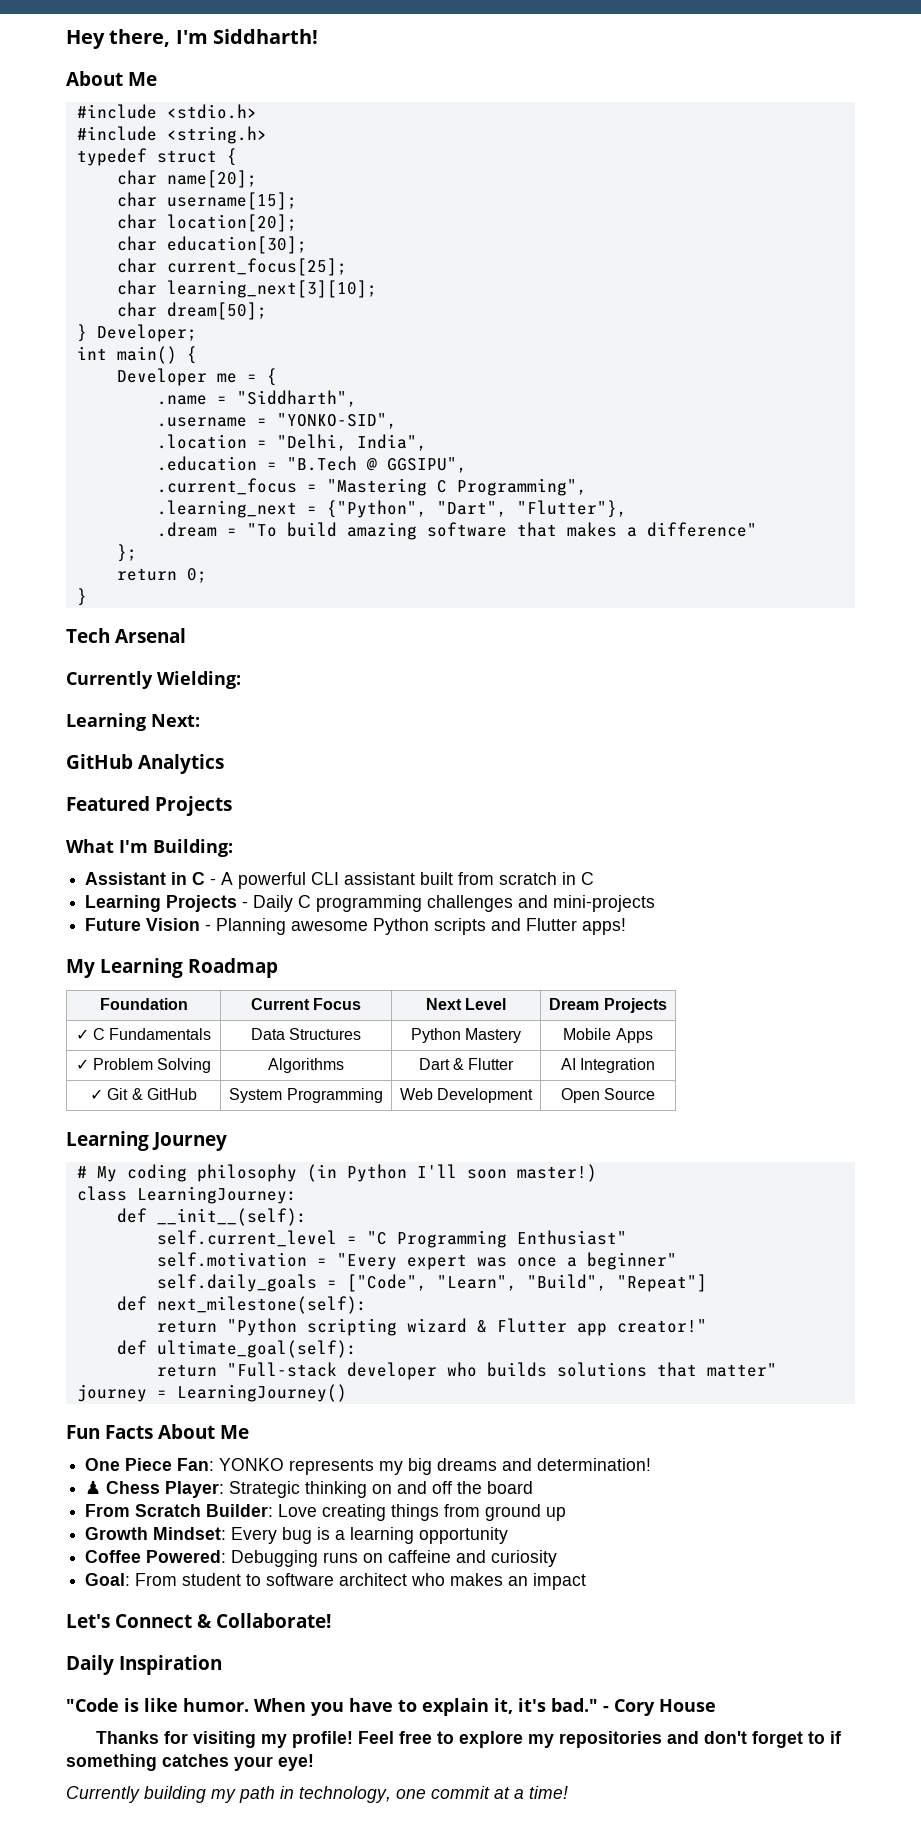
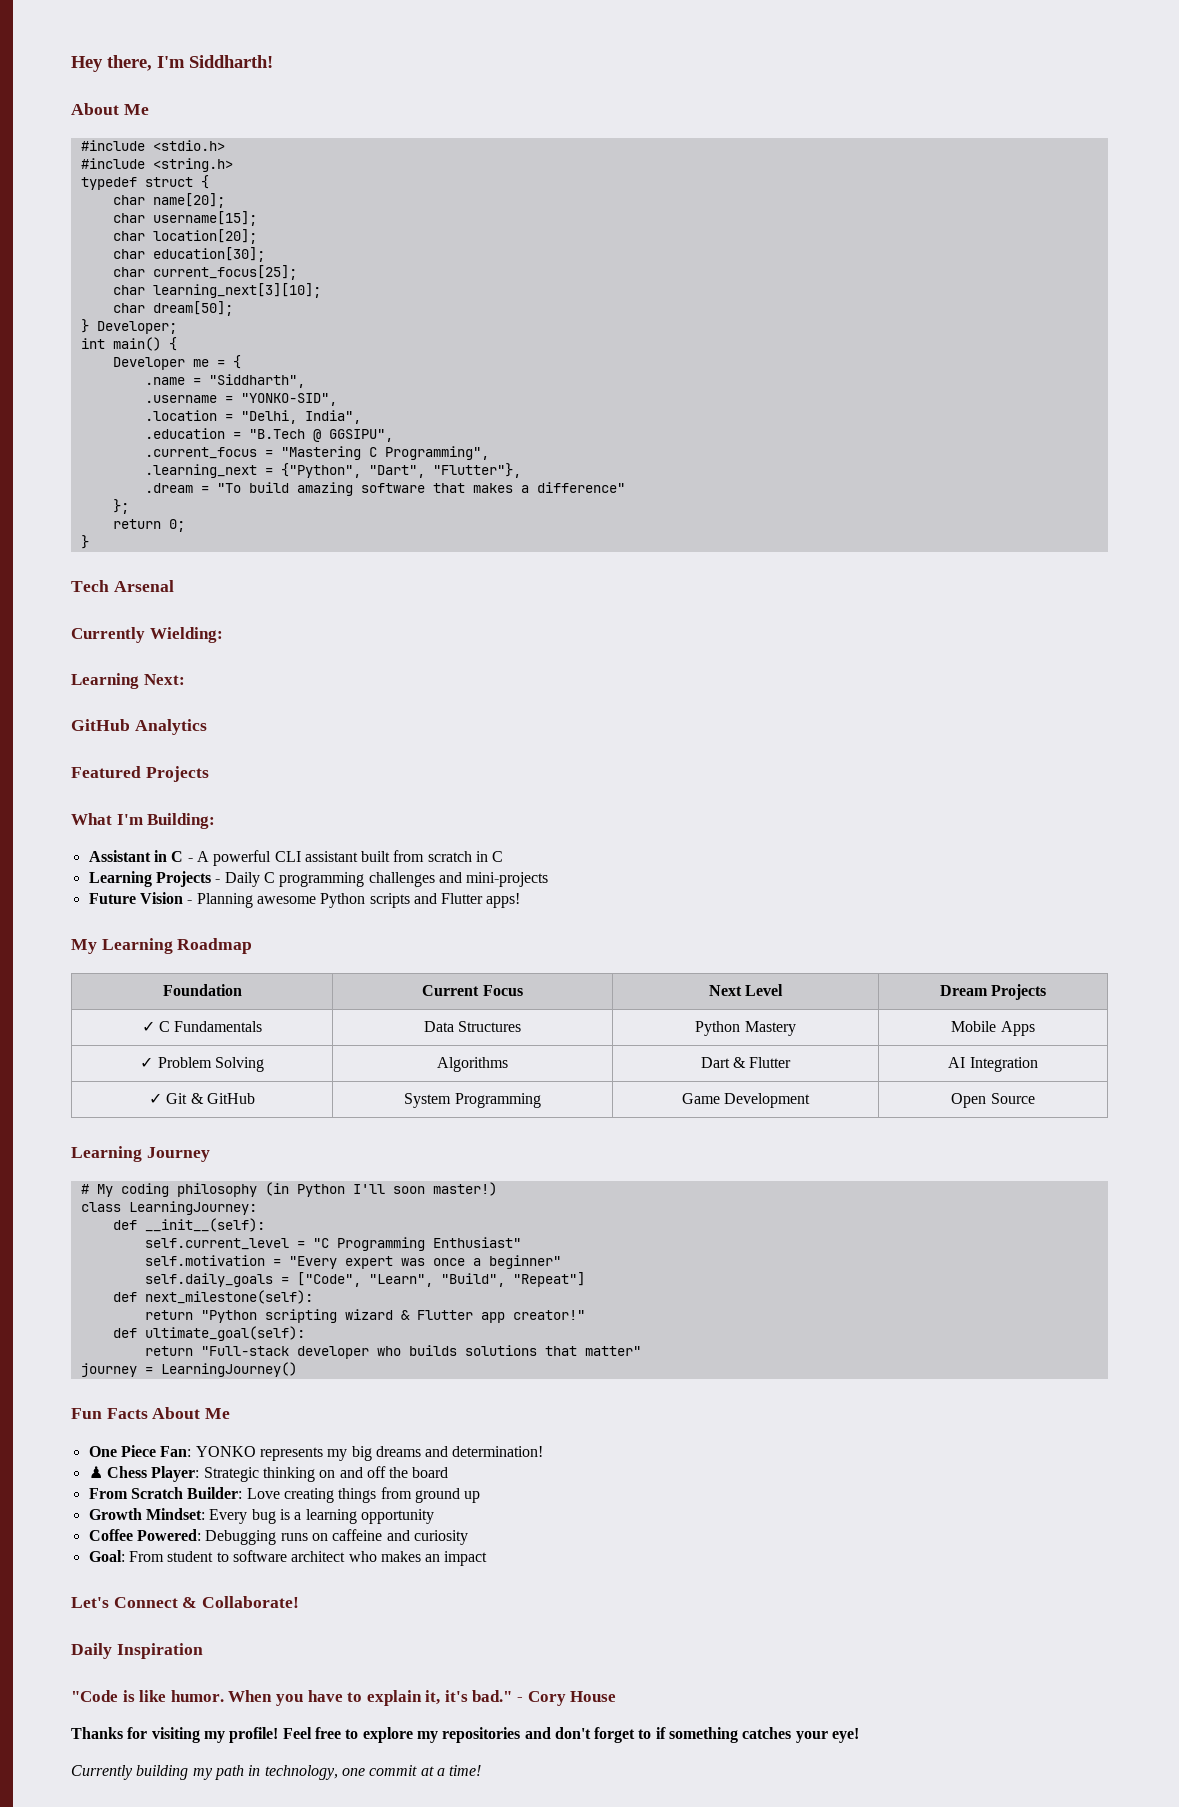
[399,1088,433,1100] Web -> [681,1093,720,1104] Game

